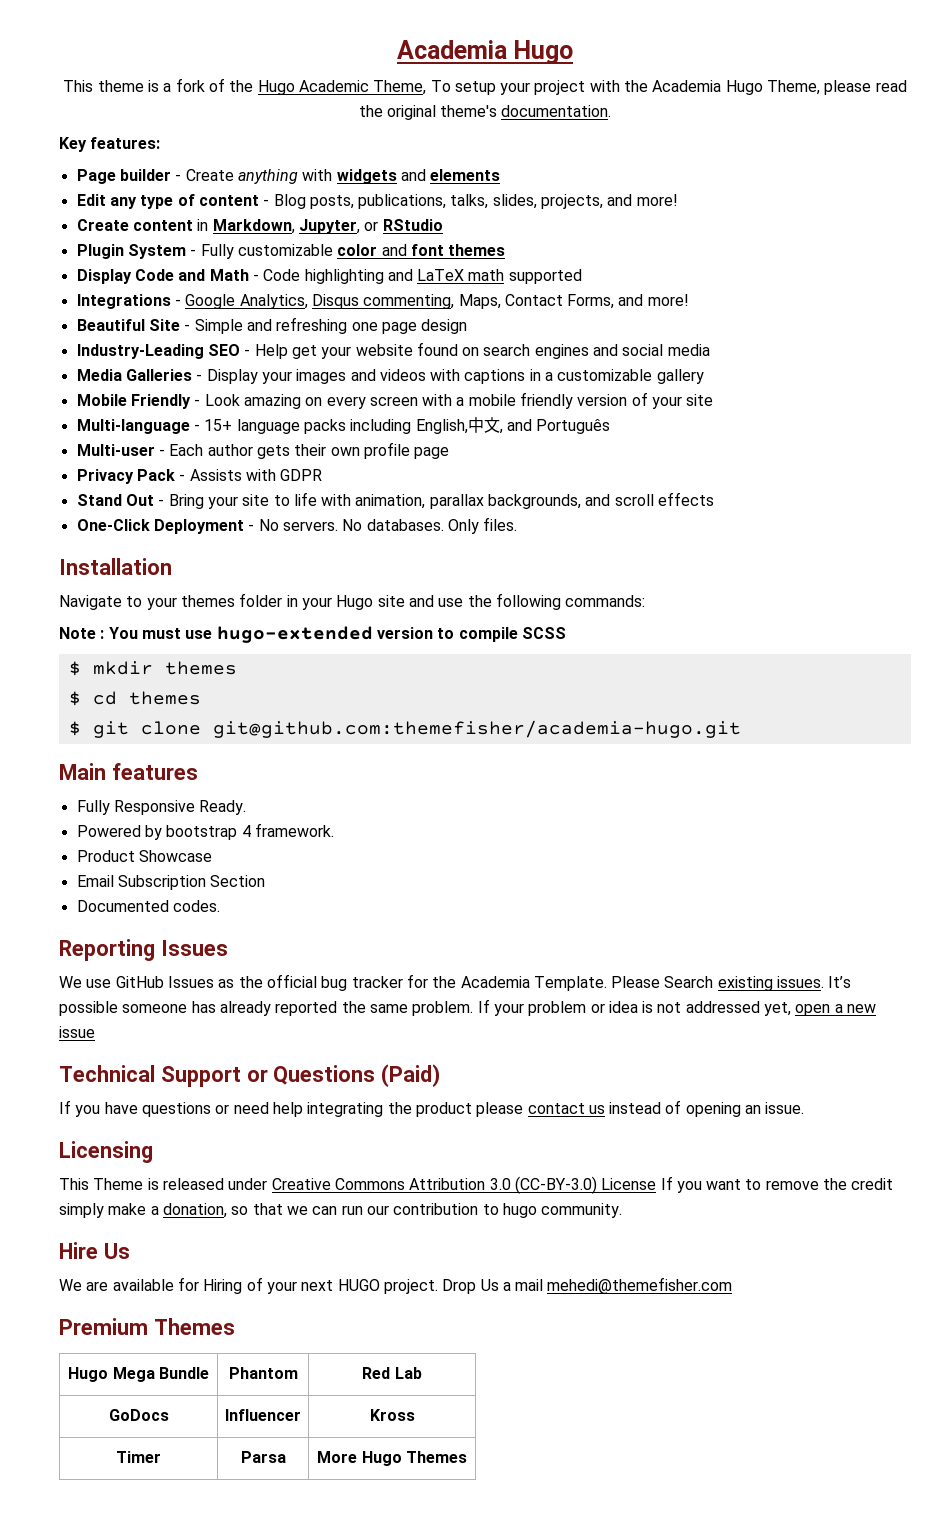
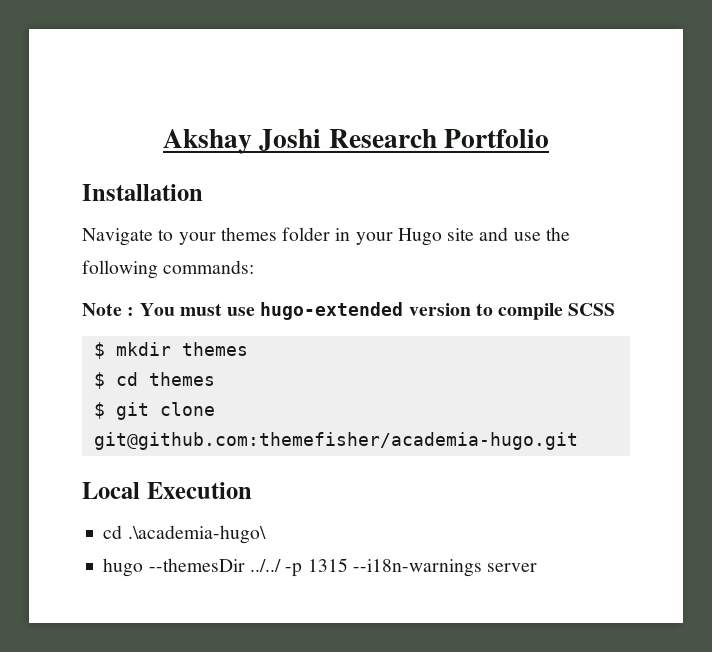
[396,40,574,64] [63,78,907,95] [358,105,612,120] [59,137,161,152] [76,169,501,184] [76,194,678,209] [76,219,443,234] [76,244,506,259] [76,269,582,284] [76,294,689,309] [76,317,468,334] [76,342,710,359] [76,369,704,384] [76,392,714,409] [76,417,611,434] [76,442,450,459] [76,469,323,484] [76,492,715,509] [76,517,518,534] Academia Hugo // This theme is a fork of the Hugo Academic Theme, To setup your project with the Academia Hugo Theme, please read the original theme's documentation. // Key features: // Page builder - Create anything with widgets and elements // Edit any type of content - Blog posts, publications, talks, slides, projects, and more! // Create content in Markdown, Jupyter, or RStudio // Plugin System - Fully customizable color and font themes // Display Code and Math - Code highlighting and LaTeX math supported // Integrations - Google Analytics, Disqus commenting, Maps, Contact Forms, and more! // Beautiful Site - Simple and refreshing one page design // Industry-Leading SEO - Help get your website found on search engines and social media // Media Galleries - Display your images and videos with captions in a customizable gallery // Mobile Friendly - Look amazing on every screen with a mobile friendly version of your site // Multi-language - 15+ language packs including English,中文, and Português // Multi-user - Each author gets their own profile page // Privacy Pack - Assists with GDPR // Stand Out - Bring your site to life with animation, parallax backgrounds, and scroll effects // One-Click Deployment - No servers. No databases. Only files. -> [162,129,550,154] Akshay Joshi Research Portfolio
[59,763,198,780] [76,800,247,815] [76,823,334,840] [76,850,212,862] [76,875,266,890] [76,900,220,912] [59,939,228,961] [59,974,852,991] [59,999,877,1016] [59,1026,95,1038] [59,1064,441,1087] [59,1100,805,1117] [59,1141,153,1163] [59,1176,894,1194] [59,1203,623,1218] [59,1242,130,1259] [59,1277,733,1294] [59,1318,235,1335] [68,1367,209,1382] [228,1367,298,1379] [362,1367,422,1379] [108,1409,169,1421] [225,1409,301,1421] [369,1409,415,1421] [116,1451,161,1463] [240,1451,286,1463] [317,1451,467,1466] Main features // Fully Responsive Ready. // Powered by bootstrap 4 framework. // Product Showcase // Email Subscription Section // Documented codes. // Reporting Issues // We use GitHub Issues as the official bug tracker for the Academia Template. Please Search existing issues. It’s possible someone has already reported the same problem. If your problem or idea is not addressed yet, open a new issue // Technical Support or Questions (Paid) // If you have questions or need help integrating the product please contact us instead of opening an issue. // Licensing // This Theme is released under Creative Commons Attribution 3.0 (CC-BY-3.0) License If you want to remove the credit simply make a donation, so that we can run our contribution to hugo community. // Hire Us // We are available for Hiring of your next HUGO project. Drop Us a mail mehedi@themefisher.com // Premium Themes // Hugo Mega Bundle | Phantom | Red Lab // GoDocs | Influencer | Kross // Timer | Parsa | More Hugo Themes -> [82,482,252,499] [103,525,266,544] [103,558,538,577] Local Execution // cd .\academia-hugo\ // hugo --themesDir ../../ -p 1315 --i18n-warnings server

